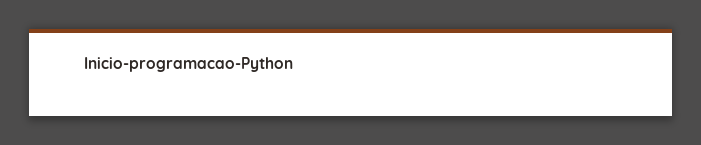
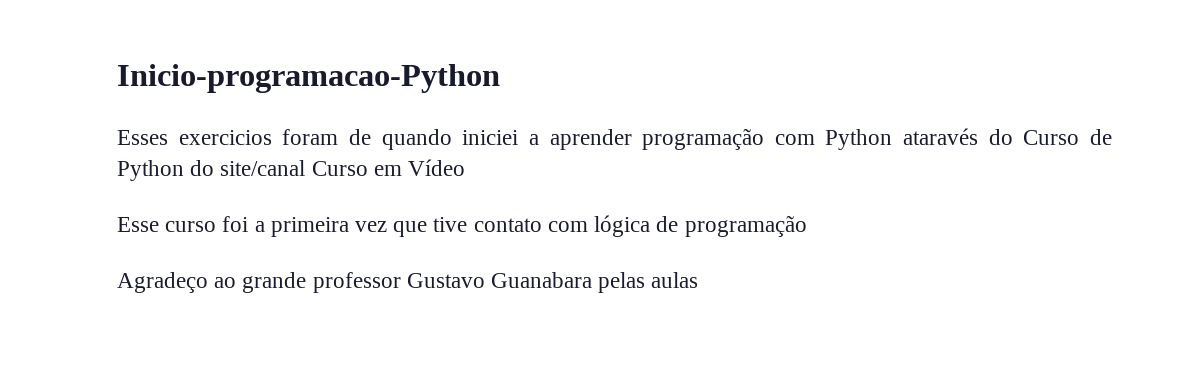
(293, 64) none -> [117,128,1112,150] [117,159,466,181] [117,215,807,237] [117,272,699,293] // Esses exercicios foram de quando iniciei a aprender programação com Python ataravés do Curso de Python do site/canal Curso em Vídeo // Esse curso foi a primeira vez que tive contato com lógica de programação // Agradeço ao grande professor Gustavo Guanabara pelas aulas

